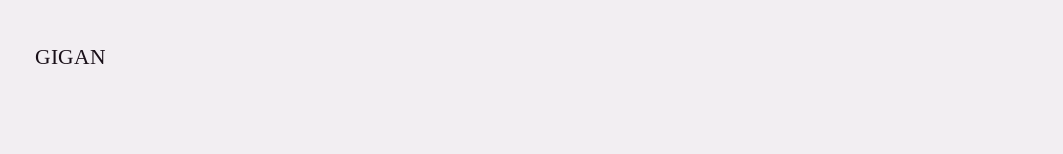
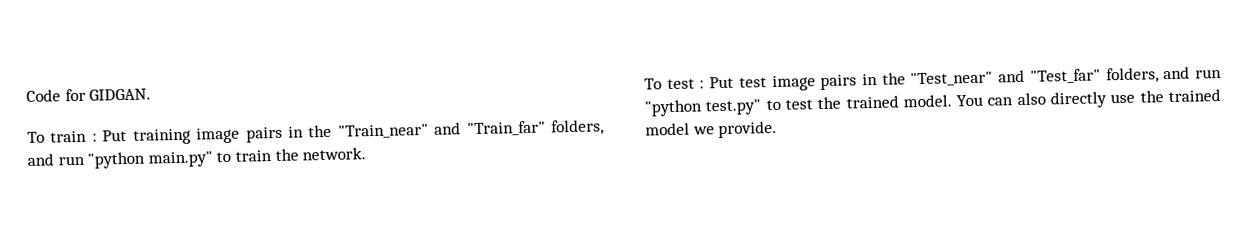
[35,50,106,64] GIGAN -> [26,88,152,102] [27,119,604,145] [27,147,367,169] [644,66,1222,92] [644,88,1221,117] [645,120,778,139] Code for GIDGAN. // To train : Put training image pairs in the "Train_near" and "Train_far" folders, and run "python main.py" to train the network. // To test : Put test image pairs in the "Test_near" and "Test_far" folders, and run "python test.py" to test the trained model. You can also directly use the trained model we provide.

